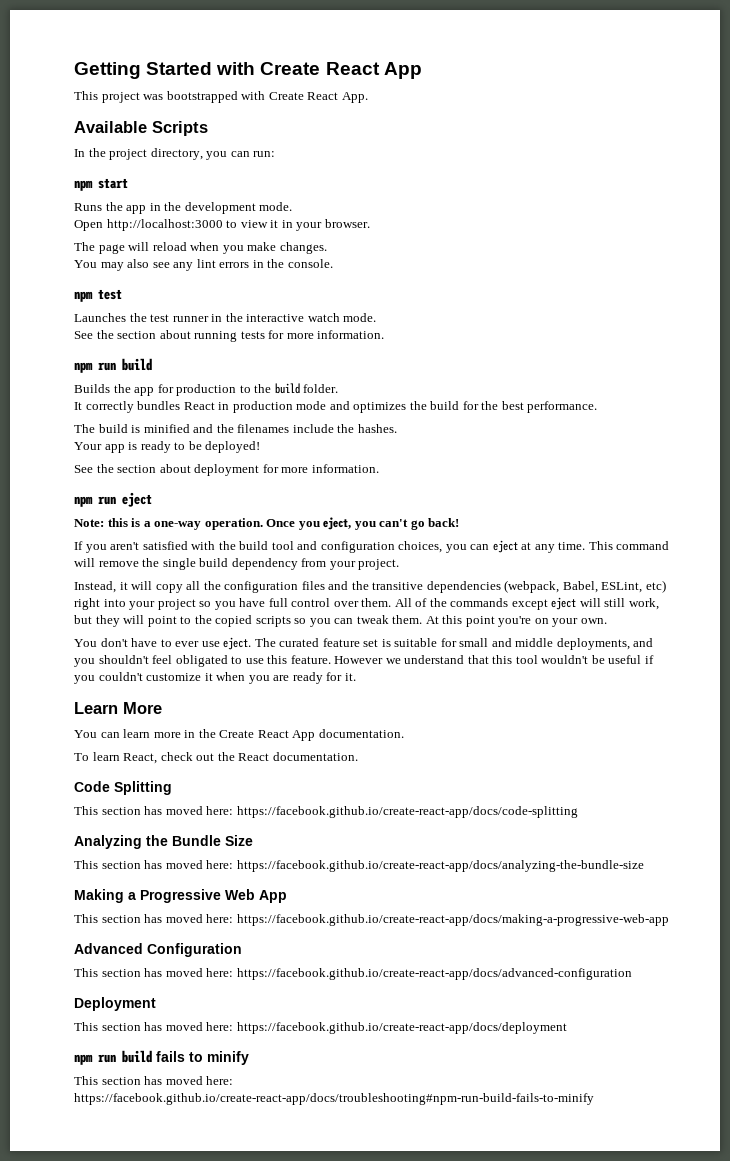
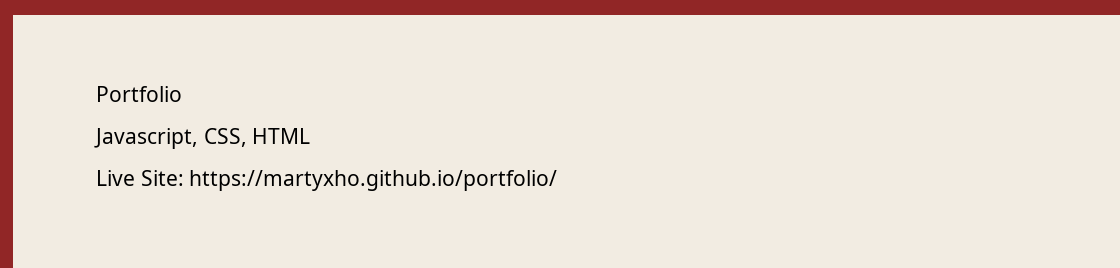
[74,62,422,79] [74,91,368,103] [74,121,208,136] [74,148,276,160] [74,178,128,191] [74,202,293,214] [74,219,370,231] [74,242,327,254] [74,259,333,271] [74,289,122,302] [74,313,377,322] [74,330,385,342] [74,358,152,373] [74,383,339,396] [74,401,598,413] [74,424,397,433] [74,441,261,453] [74,464,379,476] [74,492,152,507] [74,517,460,530] [74,540,670,553] [74,558,400,570] [74,580,666,593] [74,597,659,610] [74,615,607,627] [74,637,654,650] [74,655,654,667] [74,672,356,684] [74,702,162,714] [74,729,404,741] [74,752,358,764] [74,781,172,795] [74,806,578,818] [74,835,253,849] [74,860,644,872] [74,889,287,903] [74,914,669,926] [74,943,242,957] [74,968,632,980] [74,997,156,1011] [74,1022,567,1034] [74,1050,249,1065] [74,1076,234,1085] [74,1093,594,1105] Getting Started with Create React App // This project was bootstrapped with Create React App. // Available Scripts // In the project directory, you can run: // npm start // Runs the app in the development mode. // Open http://localhost:3000 to view it in your browser. // The page will reload when you make changes. // You may also see any lint errors in the console. // npm test // Launches the test runner in the interactive watch mode. // See the section about running tests for more information. // npm run build // Builds the app for production to the build folder. // It correctly bundles React in production mode and optimizes the build for the best performance. // The build is minified and the filenames include the hashes. // Your app is ready to be deployed! // See the section about deployment for more information. // npm run eject // Note: this is a one-way operation. Once you eject, you can't go back! // If you aren't satisfied with the build tool and configuration choices, you can eject at any time. This command will remove the single build dependency from your project. // Instead, it will copy all the configuration files and the transitive dependencies (webpack, Babel, ESLint, etc) right into your project so you have full control over them. All of the commands except eject will still work, but they will point to the copied scripts so you can tweak them. At this point you're on your own. // You don't have to ever use eject. The curated feature set is suitable for small and middle deployments, and you shouldn't feel obligated to use this feature. However we understand that this tool wouldn't be useful if you couldn't customize it when you are ready for it. // Learn More // You can learn more in the Create React App documentation. // To learn React, check out the React documentation. // Code Splitting // This section has moved here: https://facebook.github.io/create-react-app/docs/code-splitting // Analyzing the Bundle Size // This section has moved here: https://facebook.github.io/create-react-app/docs/analyzing-the-bundle-size // Making a Progressive Web App // This section has moved here: https://facebook.github.io/create-react-app/docs/making-a-progressive-web-app // Advanced Configuration // This section has moved here: https://facebook.github.io/create-react-app/docs/advanced-configuration // Deployment // This section has moved here: https://facebook.github.io/create-react-app/docs/deployment // npm run build fails to minify // This section has moved here: https://facebook.github.io/create-react-app/docs/troubleshooting#npm-run-build-fails-to-minify -> [96,86,182,102] [94,128,311,149] [96,170,558,191] Portfolio // Javascript, CSS, HTML // Live Site: https://martyxho.github.io/portfolio/

